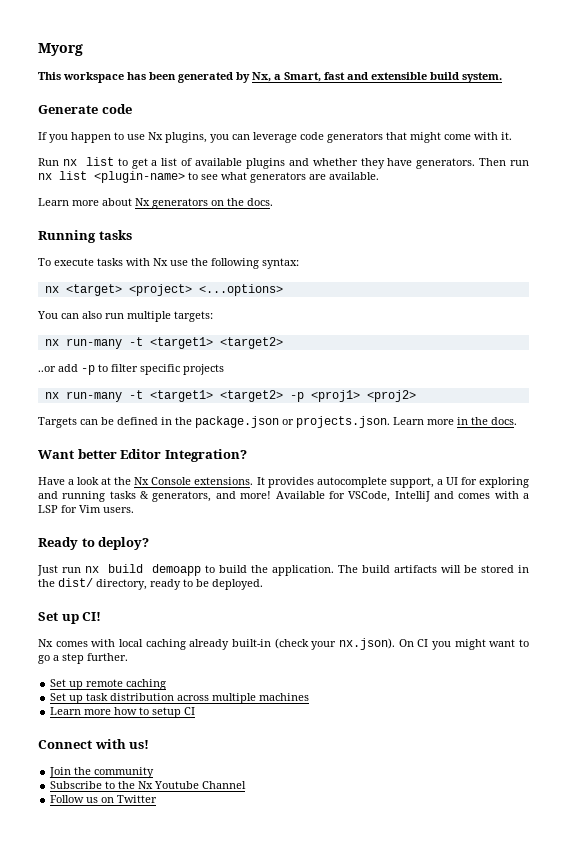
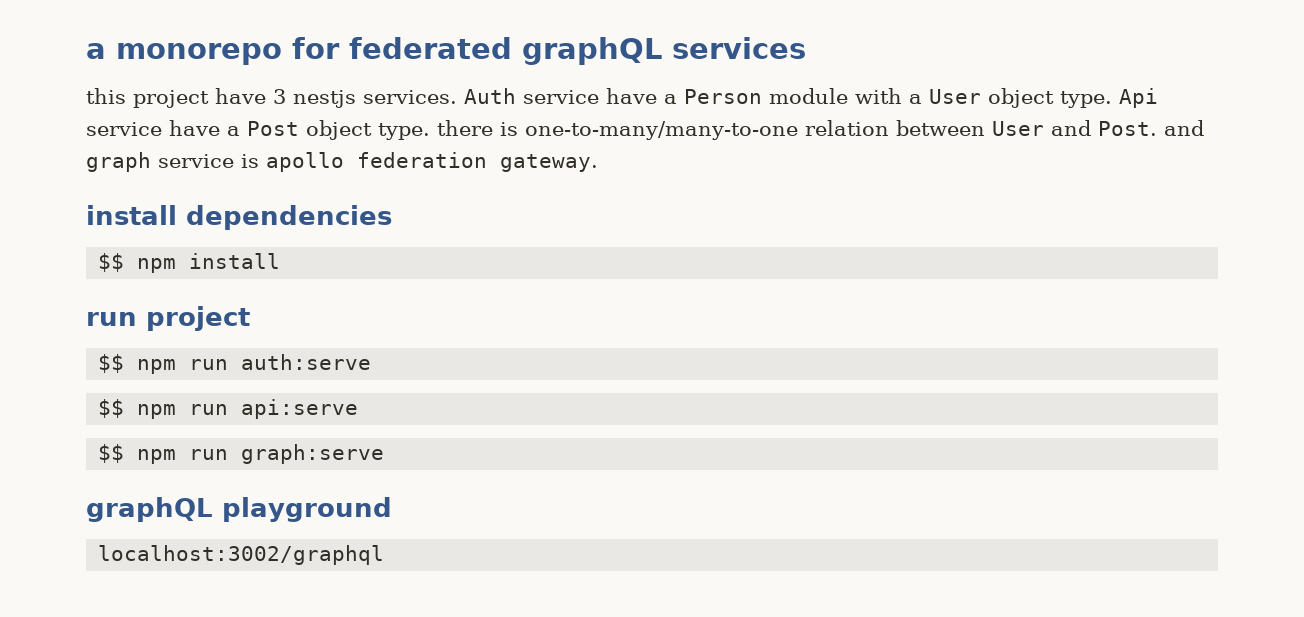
[38,43,83,56] [38,72,502,83] [38,104,132,114] [38,132,512,143] [38,157,530,169] [38,171,379,183] [38,198,273,209] [38,230,132,243] [38,258,299,269] [44,284,283,296] [37,311,213,322] [44,337,283,349] [38,364,224,375] [44,390,416,402] [38,416,517,428] [38,449,247,462] [38,477,529,488] [38,491,529,502] [38,505,134,513] [38,537,150,550] [37,564,529,576] [38,578,263,590] [38,612,102,624] [38,638,530,650] [38,653,128,664] [50,679,167,690] [50,693,310,704] [50,707,196,718] [38,739,150,749] [49,767,155,778] [50,781,247,789] [50,795,158,803] Myorg // This workspace has been generated by Nx, a Smart, fast and extensible build system. // Generate code // If you happen to use Nx plugins, you can leverage code generators that might come with it. // Run nx list to get a list of available plugins and whether they have generators. Then run nx list <plugin-name> to see what generators are available. // Learn more about Nx generators on the docs. // Running tasks // To execute tasks with Nx use the following syntax: // nx <target> <project> <...options> // You can also run multiple targets: // nx run-many -t <target1> <target2> // ..or add -p to filter specific projects // nx run-many -t <target1> <target2> -p <proj1> <proj2> // Targets can be defined in the package.json or projects.json. Learn more in the docs. // Want better Editor Integration? // Have a look at the Nx Console extensions. It provides autocomplete support, a UI for exploring and running tasks & generators, and more! Available for VSCode, IntelliJ and comes with a LSP for Vim users. // Ready to deploy? // Just run nx build demoapp to build the application. The build artifacts will be stored in the dist/ directory, ready to be deployed. // Set up CI! // Nx comes with local caching already built-in (check your nx.json). On CI you might want to go a step further. // Set up remote caching // Set up task distribution across multiple machines // Learn more how to setup CI // Connect with us! // Join the community // Subscribe to the Nx Youtube Channel // Follow us on Twitter -> [86,37,806,65] [86,88,1158,108] [86,120,1204,140] [86,152,598,172] [86,205,392,230] [98,253,281,273] [86,306,250,331] [98,354,372,374] [98,399,359,419] [98,444,385,464] [86,497,392,522] [98,545,385,565] a monorepo for federated graphQL services // this project have 3 nestjs services. Auth service have a Person module with a User object type. Api service have a Post object type. there is one-to-many/many-to-one relation between User and Post. and graph service is apollo federation gateway. // install dependencies // $$ npm install // run project // $$ npm run auth:serve // $$ npm run api:serve // $$ npm run graph:serve // graphQL playground // localhost:3002/graphql

